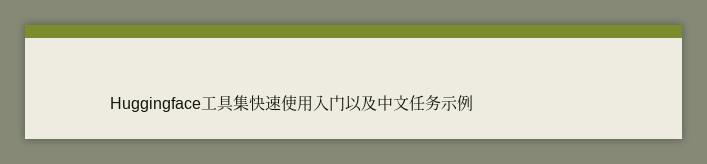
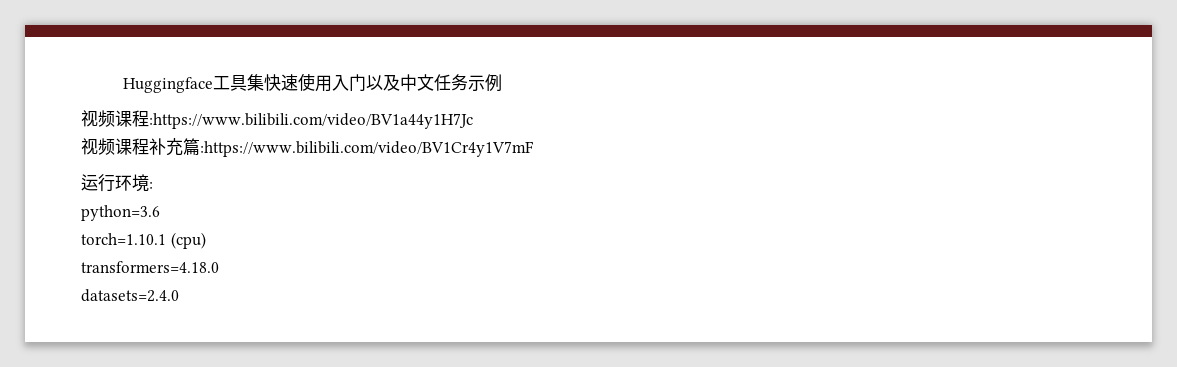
(473, 103) none -> [81,110,473,129] [81,138,534,157] [81,174,153,192] [81,205,160,221] [81,232,206,249] [81,261,219,273] [81,289,179,302] // 视频课程:https://www.bilibili.com/video/BV1a44y1H7Jc // 视频课程补充篇:https://www.bilibili.com/video/BV1Cr4y1V7mF // 运行环境: // python=3.6 // torch=1.10.1 (cpu) // transformers=4.18.0 // datasets=2.4.0

